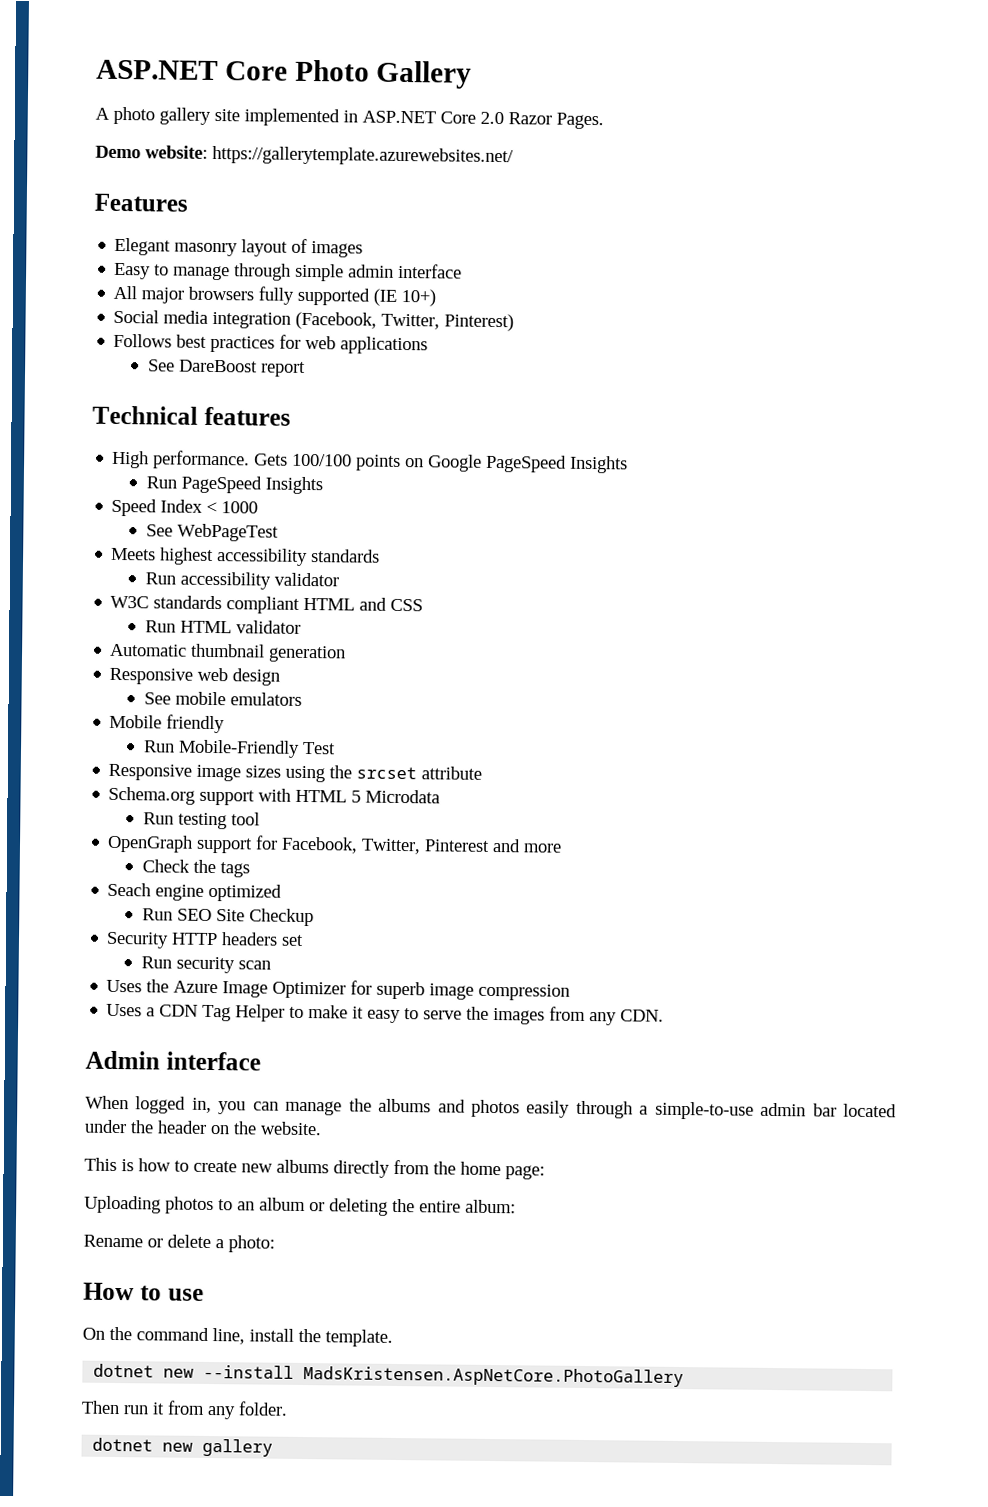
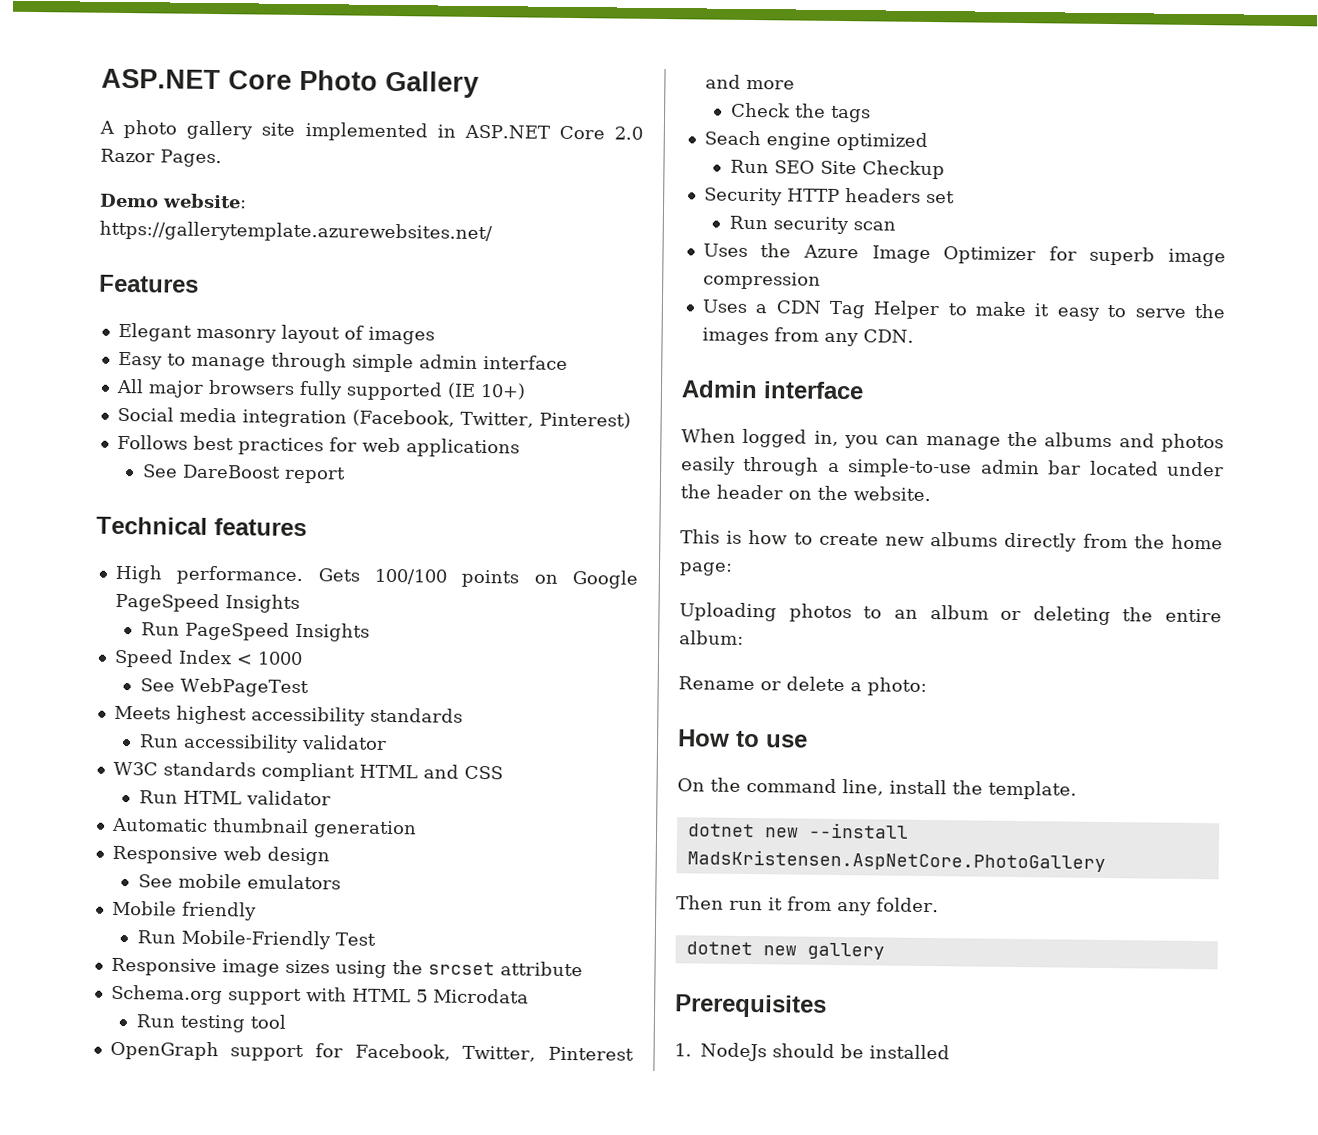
(274, 1447) none -> [674,994,827,1018] [674,1042,950,1062] // Prerequisites // 1. NodeJs should be installed

